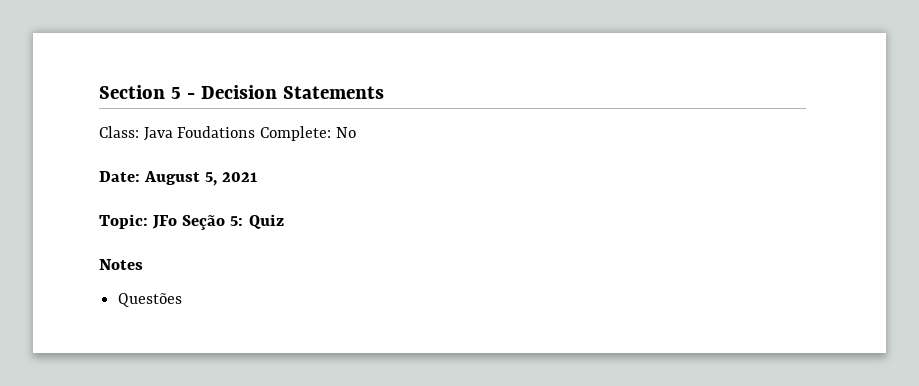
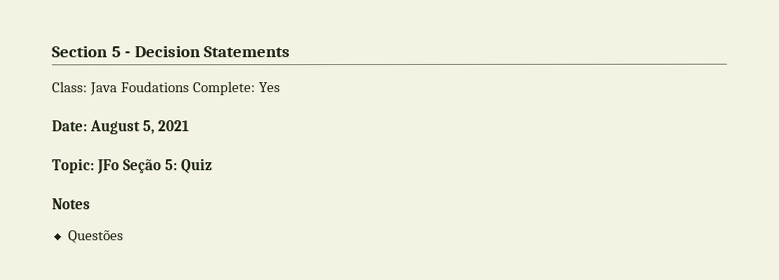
[335,127,356,138] No -> [257,82,280,93] Yes

